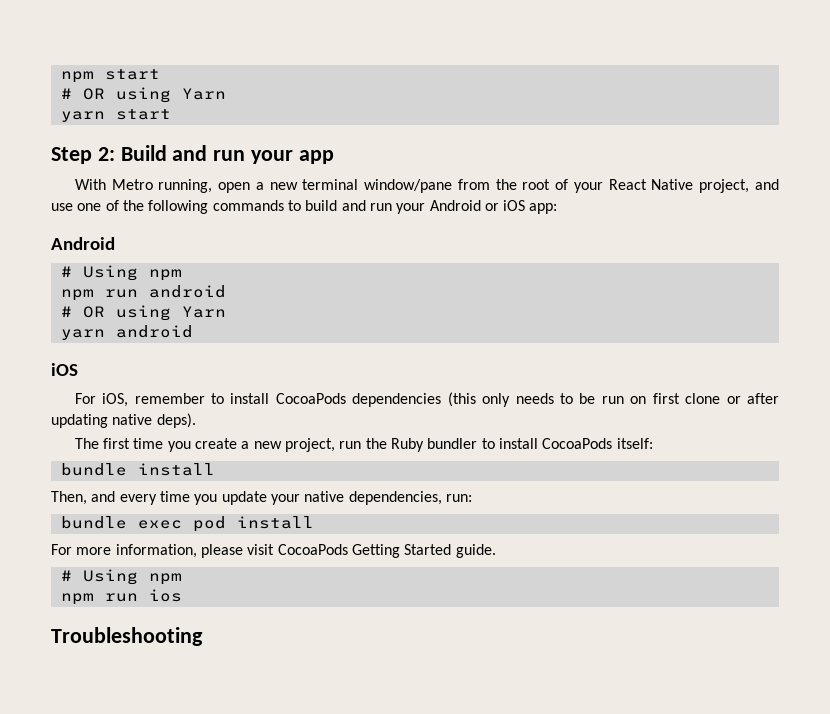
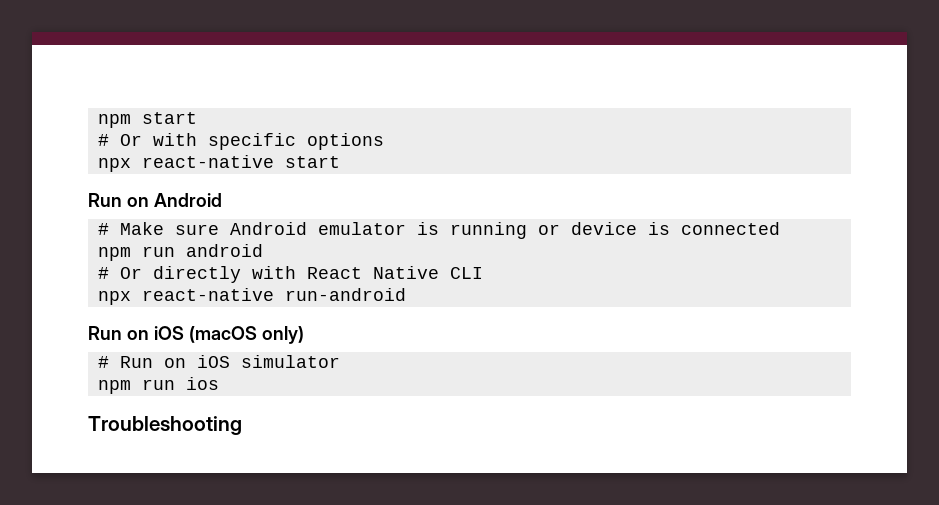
[82,87,226,103] [60,109,171,122] [51,145,334,164] [74,179,779,193] [51,200,558,214] [51,237,115,250] [60,265,182,281] [60,285,226,301] [60,305,226,321] [60,325,193,340] [51,363,78,376] [74,392,779,407] [51,413,196,428] [74,438,653,452] [60,463,215,476] [51,491,472,505] [60,516,314,532] [51,544,496,558] [60,569,182,585] OR using Yarn // yarn start // Step 2: Build and run your app // With Metro running, open a new terminal window/pane from the root of your React Native project, and use one of the following commands to build and run your Android or iOS app: // Android // # Using npm // npm run android // # OR using Yarn // yarn android // iOS // For iOS, remember to install CocoaPods dependencies (this only needs to be run on first clone or after updating native deps). // The first time you create a new project, run the Ruby bundler to install CocoaPods itself: // bundle install // Then, and every time you update your native dependencies, run: // bundle exec pod install // For more information, please visit CocoaPods Getting Started guide. // # Using npm -> [119,133,384,150] [97,155,340,172] [88,193,222,207] [97,222,780,239] [97,244,263,261] [97,266,483,283] [97,288,406,305] [88,326,304,344] [97,355,340,368] Or with specific options // npx react-native start // Run on Android // # Make sure Android emulator is running or device is connected // npm run android // # Or directly with React Native CLI // npx react-native run-android // Run on iOS (macOS only) // # Run on iOS simulator

